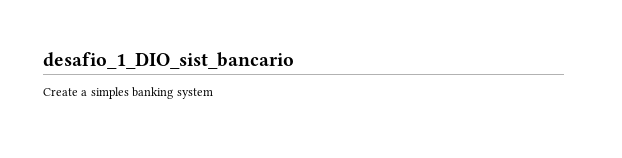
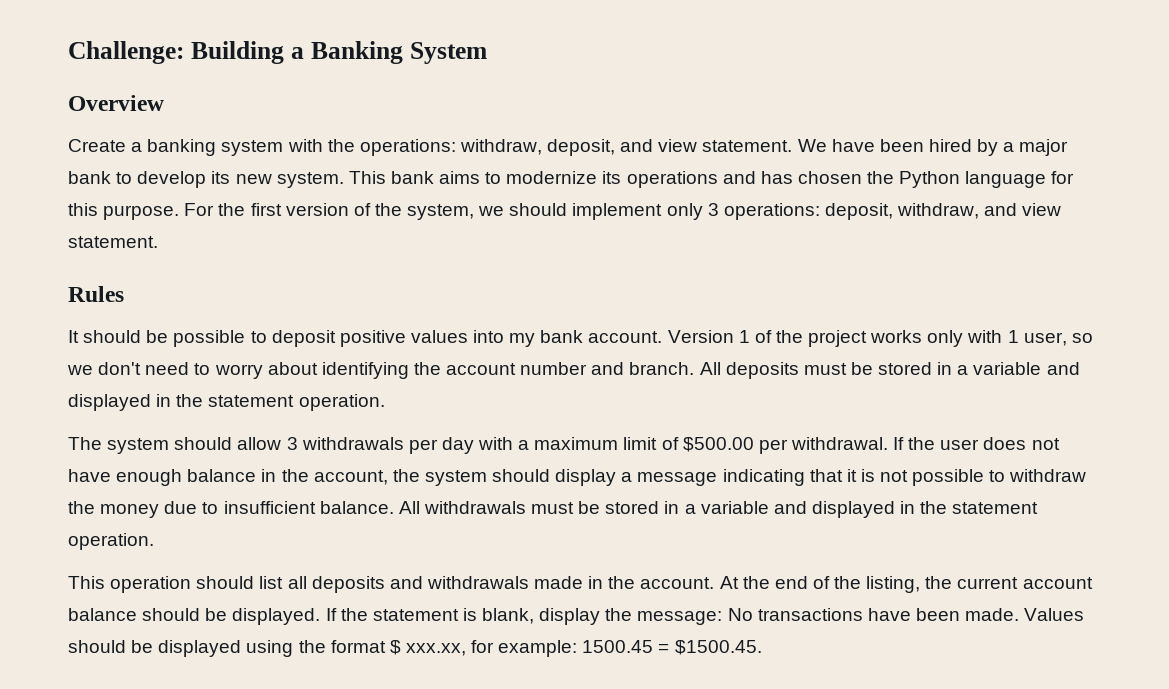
[43,52,294,69] desafio_1_DIO_sist_bancario -> [68,41,487,64] [68,95,164,111] Challenge: Building a Banking System // Overview
[90,87,129,99] simples -> (143, 147) none
(213, 93) none -> [287,139,1069,156] [68,171,1075,188] [68,203,1062,220] [68,236,158,248] [68,286,124,302] [68,330,1093,347] [67,362,1080,379] [68,394,385,411] [68,437,1060,454] [68,469,1087,486] [68,501,1039,518] [68,533,154,550] [68,576,1093,593] [68,608,1085,625] [68,640,762,657] with the operations: withdraw, deposit, and view statement. We have been hired by a major bank to develop its new system. This bank aims to modernize its operations and has chosen the Python language for this purpose. For the first version of the system, we should implement only 3 operations: deposit, withdraw, and view statement. // Rules // It should be possible to deposit positive values into my bank account. Version 1 of the project works only with 1 user, so we don't need to worry about identifying the account number and branch. All deposits must be stored in a variable and displayed in the statement operation. // The system should allow 3 withdrawals per day with a maximum limit of $500.00 per withdrawal. If the user does not have enough balance in the account, the system should display a message indicating that it is not possible to withdraw the money due to insufficient balance. All withdrawals must be stored in a variable and displayed in the statement operation. // This operation should list all deposits and withdrawals made in the account. At the end of the listing, the current account balance should be displayed. If the statement is blank, display the message: No transactions have been made. Values should be displayed using the format $ xxx.xx, for example: 1500.45 = $1500.45.

